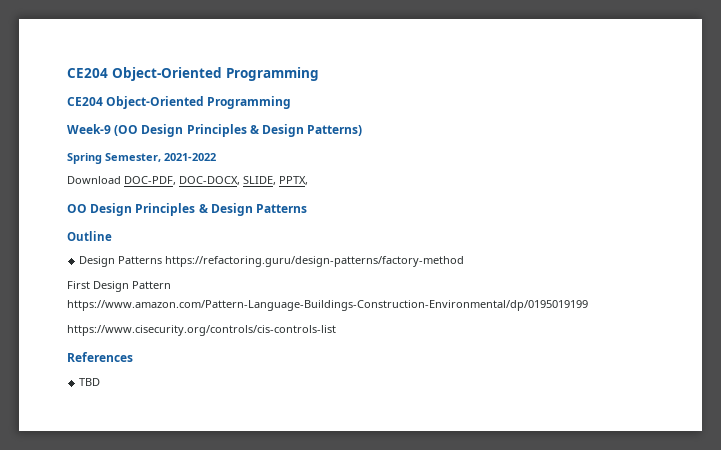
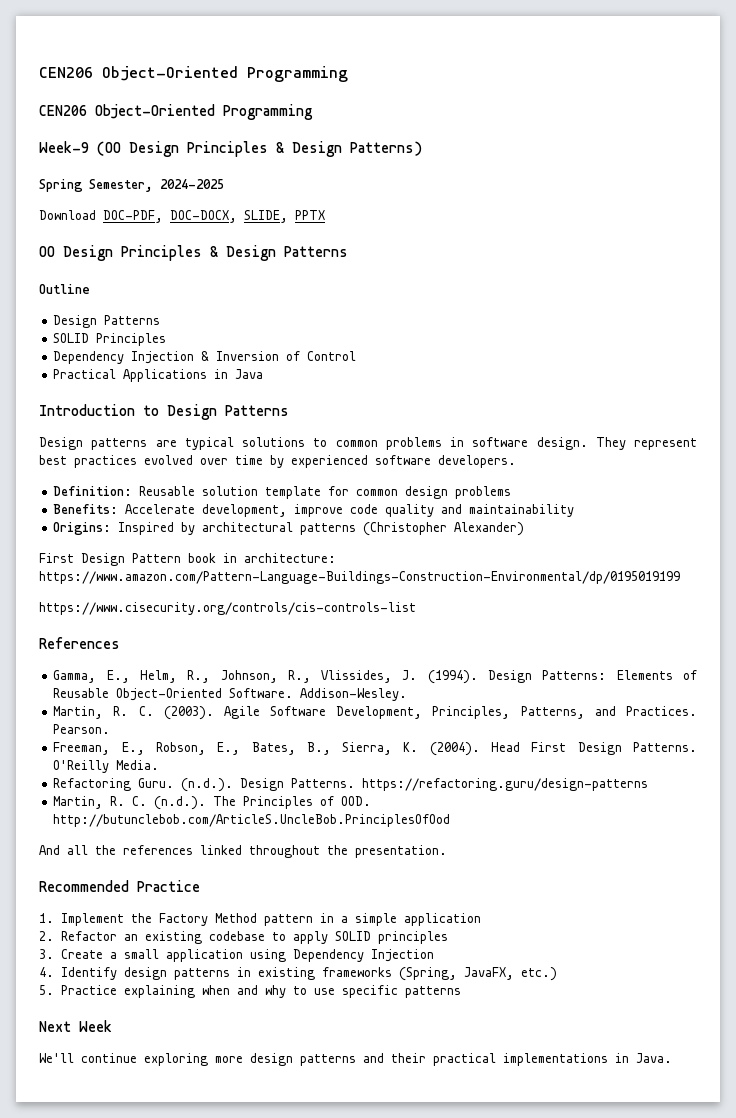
[67,67,319,81] [67,97,103,106] CE204 Object-Oriented Programming // CE204 -> [39,66,348,82] [39,105,87,116] CEN206 Object-Oriented Programming // CEN206
[164,153,216,161] 2021-2022 -> [160,179,224,189] 2024-2025
[279,176,308,185] PPTX, -> [295,210,325,220] PPTX
[165,256,465,267] https://refactoring.guru/design-patterns/factory-method -> [53,333,167,346] [53,351,357,364] [53,369,264,382] [39,404,289,420] [39,437,697,450] [39,455,516,468] [53,486,512,499] [53,504,575,517] [53,522,525,536] // SOLID Principles // Dependency Injection & Inversion of Control // Practical Applications in Java // Introduction to Design Patterns // Design patterns are typical solutions to common problems in software design. They represent best practices evolved over time by experienced software developers. // Definition: Reusable solution template for common design problems // Benefits: Accelerate development, improve code quality and maintainability // Origins: Inspired by architectural patterns (Christopher Alexander)
(171, 285) none -> [188,553,336,563] book in architecture:
[79,378,101,386] TBD -> [53,670,698,684] [53,688,408,701] [53,706,697,720] [53,724,111,734] [53,742,698,756] [53,760,160,773] [53,778,649,792] [53,796,372,810] [53,814,451,827] [39,845,447,858] [39,880,200,892] [39,913,481,926] [39,931,448,944] [39,949,434,962] [39,967,557,981] [39,985,461,998] [39,1020,112,1032] [39,1053,672,1066] Gamma, E., Helm, R., Johnson, R., Vlissides, J. (1994). Design Patterns: Elements of Reusable Object-Oriented Software. Addison-Wesley. // Martin, R. C. (2003). Agile Software Development, Principles, Patterns, and Practices. Pearson. // Freeman, E., Robson, E., Bates, B., Sierra, K. (2004). Head First Design Patterns. O'Reilly Media. // Refactoring Guru. (n.d.). Design Patterns. https://refactoring.guru/design-patterns // Martin, R. C. (n.d.). The Principles of OOD. http://butunclebob.com/ArticleS.UncleBob.PrinciplesOfOod // And all the references linked throughout the presentation. // Recommended Practice // 1. Implement the Factory Method pattern in a simple application // 2. Refactor an existing codebase to apply SOLID principles // 3. Create a small application using Dependency Injection // 4. Identify design patterns in existing frameworks (Spring, JavaFX, etc.) // 5. Practice explaining when and why to use specific patterns // Next Week // We'll continue exploring more design patterns and their practical implementations in Java.

